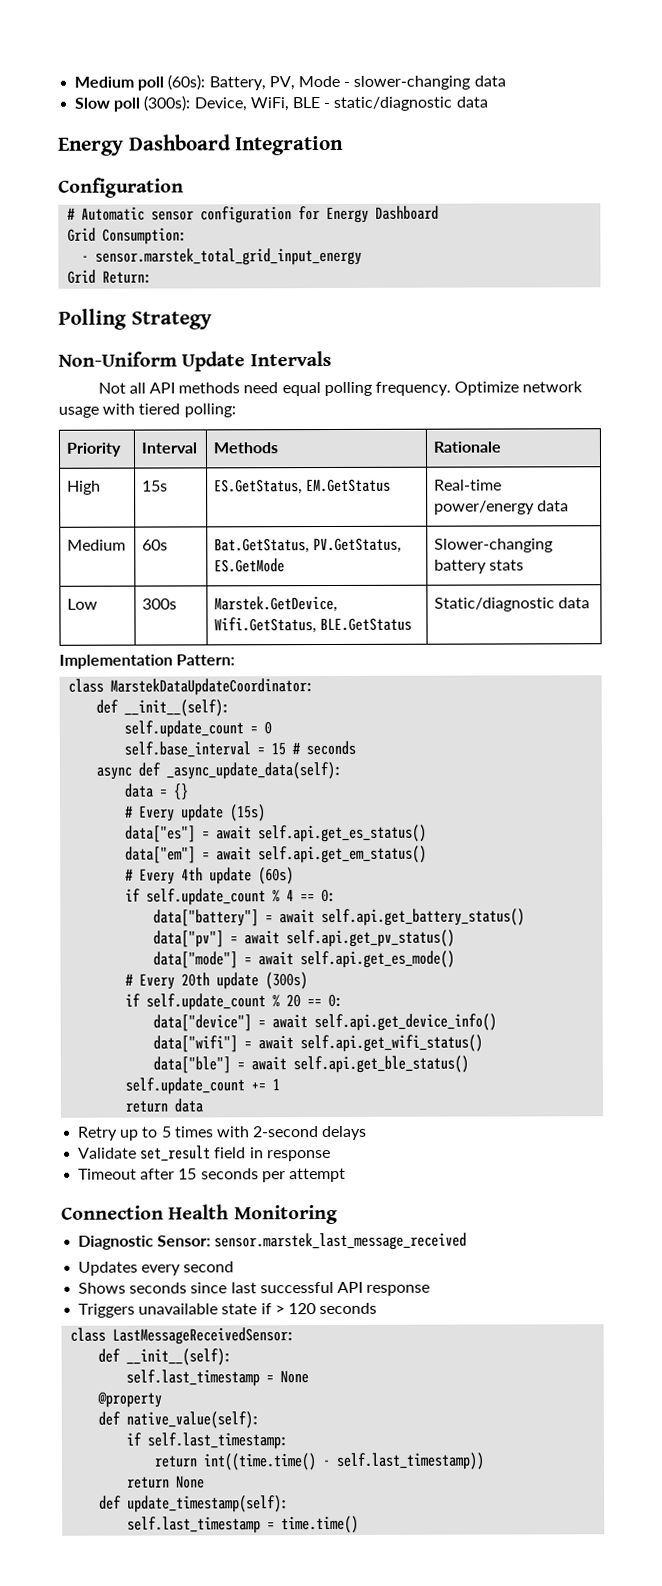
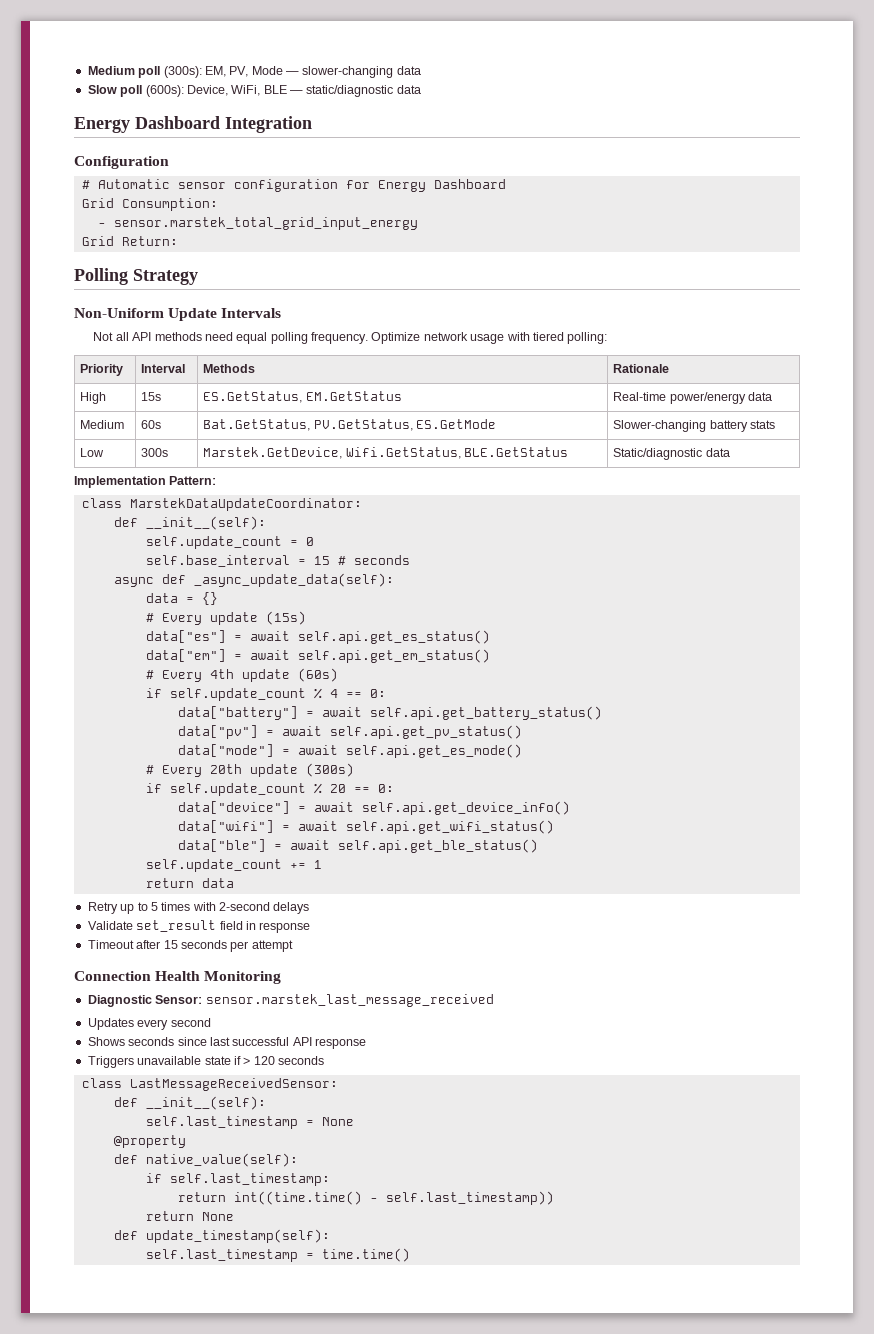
[167,74,266,91] (60s): Battery, -> [163,66,226,78] (300s): EM,
[343,81,351,87] - -> [286,71,299,75] —
[143,95,191,112] (300s): -> [145,85,184,97] (600s):
[323,102,331,109] - -> [290,90,303,94] —

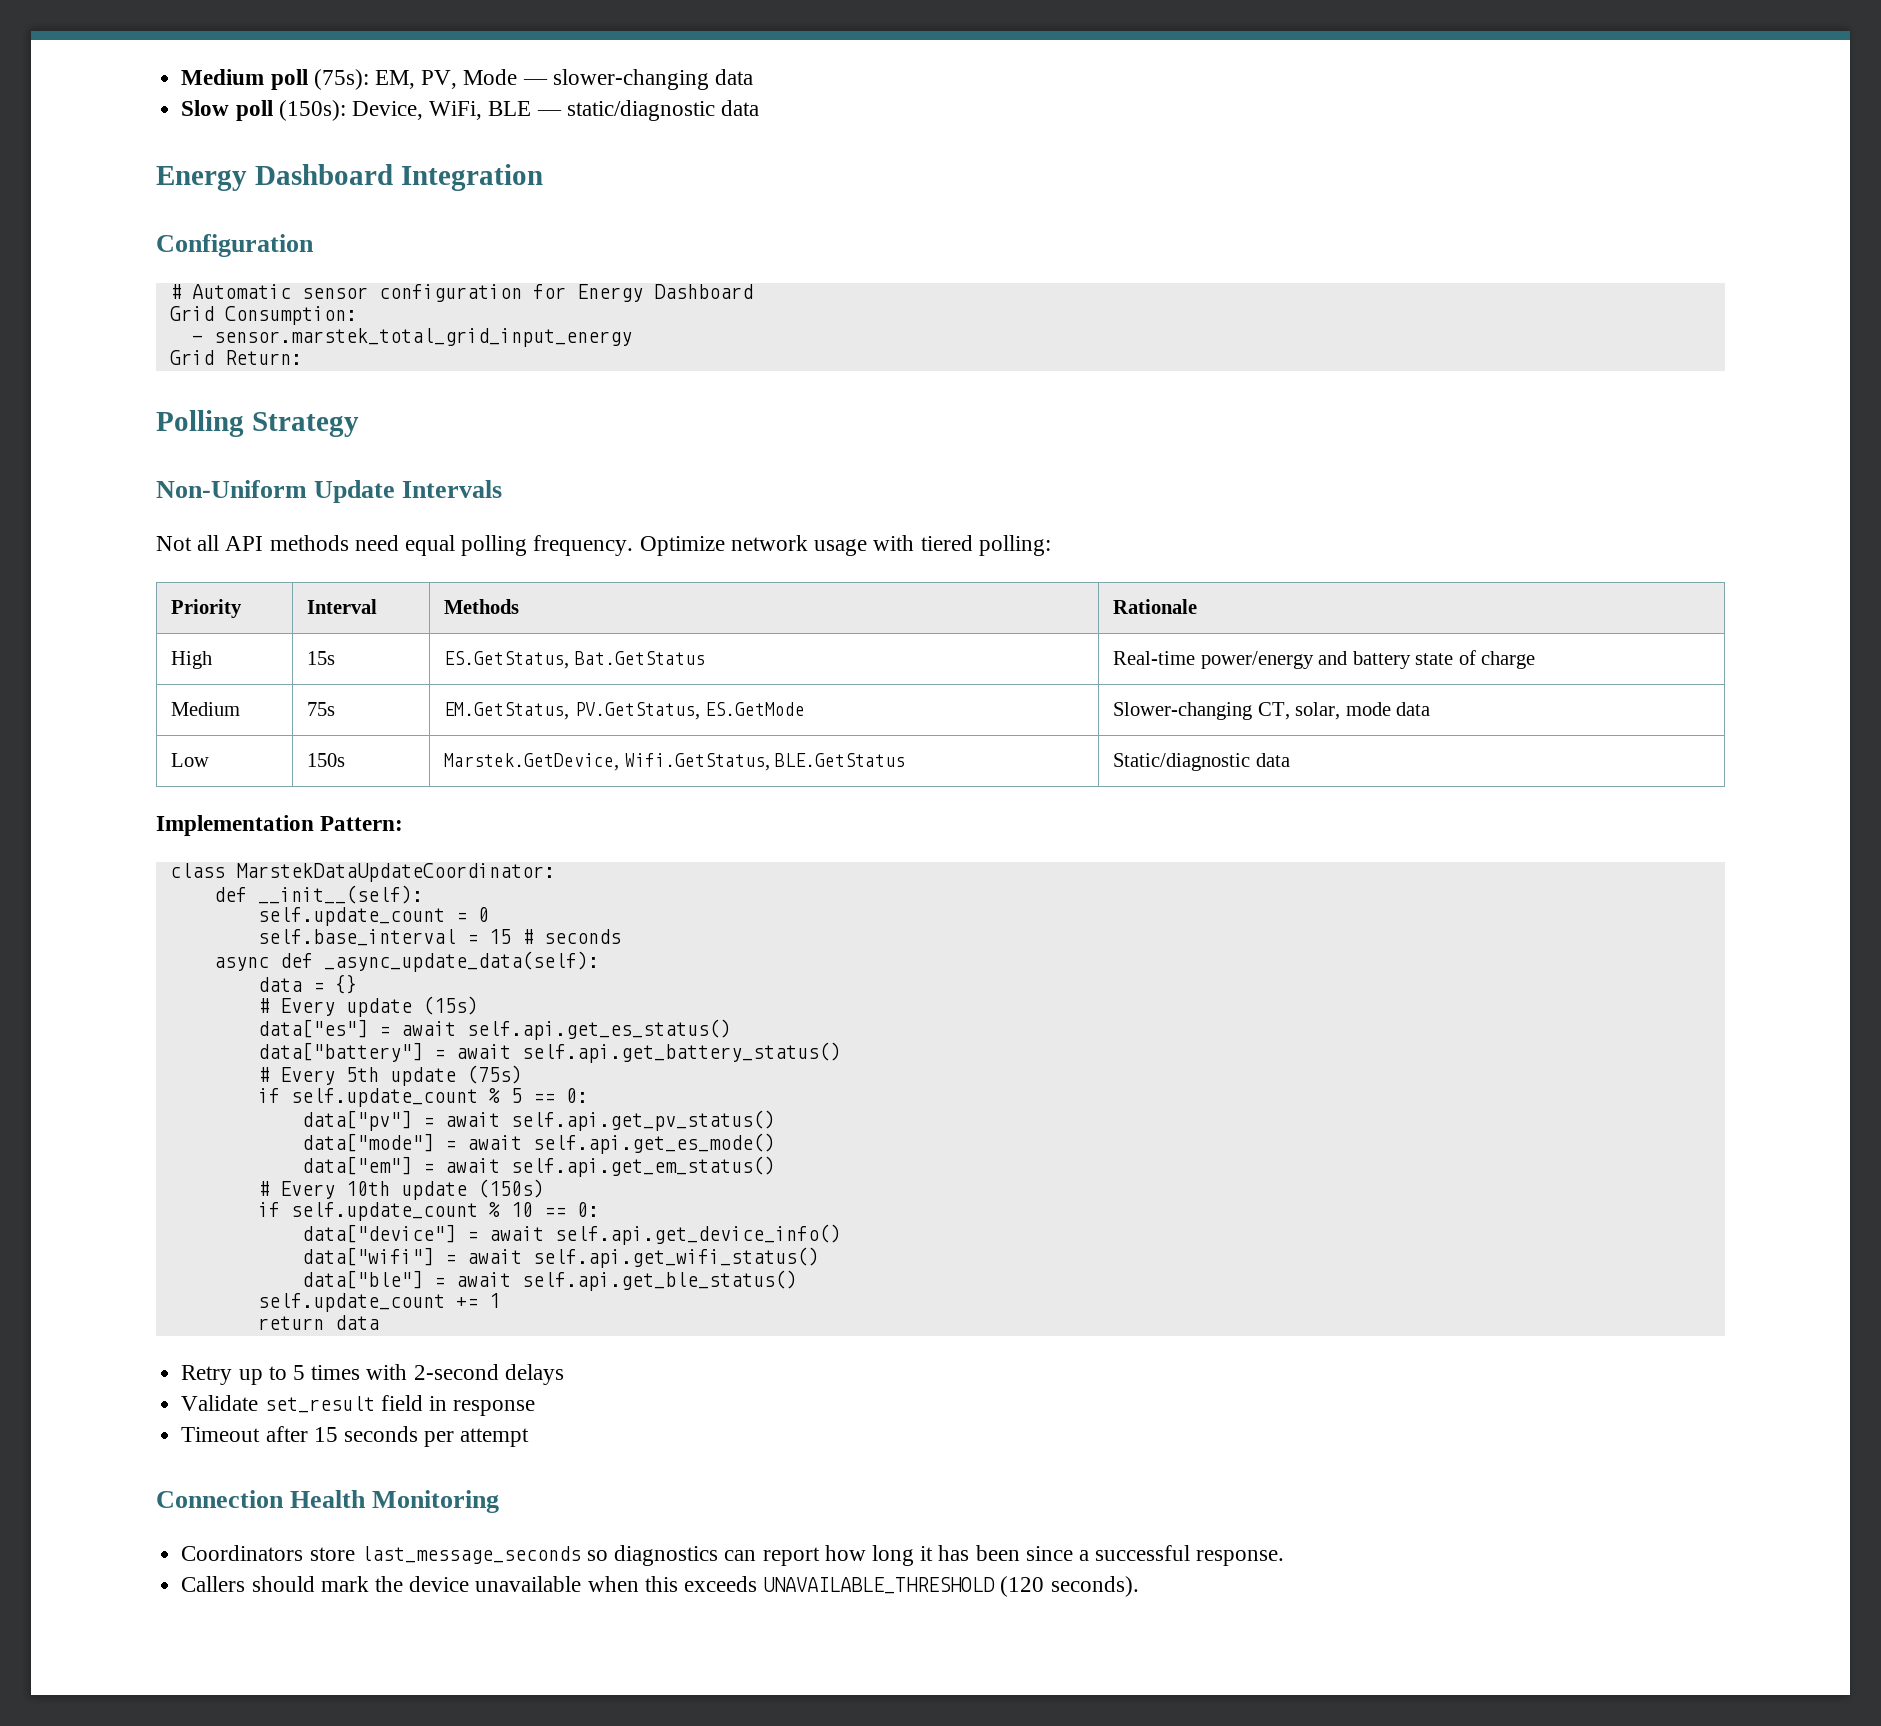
[163,66,202,78] (300s): -> [313,69,369,90] (75s):
[145,85,184,97] (600s): -> [278,100,346,121] (150s):
[305,391,402,401] EM.GetStatus -> [574,651,705,665] Bat.GetStatus
[747,392,772,401] data -> [1318,650,1536,669] and battery state of charge
[141,420,162,429] [203,419,311,431] 60s | Bat.GetStatus, -> [307,702,336,716] [444,702,570,720] 75s | EM.GetStatus,
[709,420,775,432] battery stats -> [1257,702,1431,720] CT, solar, mode data
[141,448,169,457] 300s -> [307,753,346,767] 150s
[145,649,490,663] [145,668,338,682] [145,688,386,701] [177,706,602,720] data["em"] = await self.api.get_em_status() // # Every 4th update (60s) // if self.update_count % 4 == 0: // data["battery"] = await self.api.get_battery_status() -> [257,1042,841,1063] [257,1065,522,1086] [257,1088,588,1107] data["battery"] = await self.api.get_battery_status() // # Every 5th update (75s) // if self.update_count % 5 == 0:
[145,763,354,777] [145,783,346,796] // # Every 20th update (300s) // if self.update_count % 20 -> [301,1156,775,1177] [257,1179,544,1200] [257,1202,533,1221] // data["em"] = await self.api.get_em_status() // # Every 10th update (150s) // if self.update_count % 10
[87,994,494,1007] [87,1018,211,1030] [87,1037,366,1049] [87,1056,324,1068] [81,1078,338,1091] [113,1096,266,1110] [145,1116,354,1129] [113,1135,186,1148] [113,1153,298,1167] [145,1173,330,1186] [177,1191,554,1205] [145,1211,234,1221] [113,1229,330,1243] [145,1248,410,1262] Diagnostic Sensor: sensor.marstek_last_message_received // Updates every second // Shows seconds since last successful API response // Triggers unavailable state if > 120 seconds // class LastMessageReceivedSensor: // def __init__(self): // self.last_timestamp = None // @property // def native_value(self): // if self.last_timestamp: // return int((time.time() - self.last_timestamp)) // return None // def update_timestamp(self): // self.last_timestamp = time.time() -> [181,1545,1285,1566] [181,1576,1139,1597] Coordinators store last_message_seconds so diagnostics can report how long it has been since a successful response. // Callers should mark the device unavailable when this exceeds UNAVAILABLE_THRESHOLD (120 seconds).

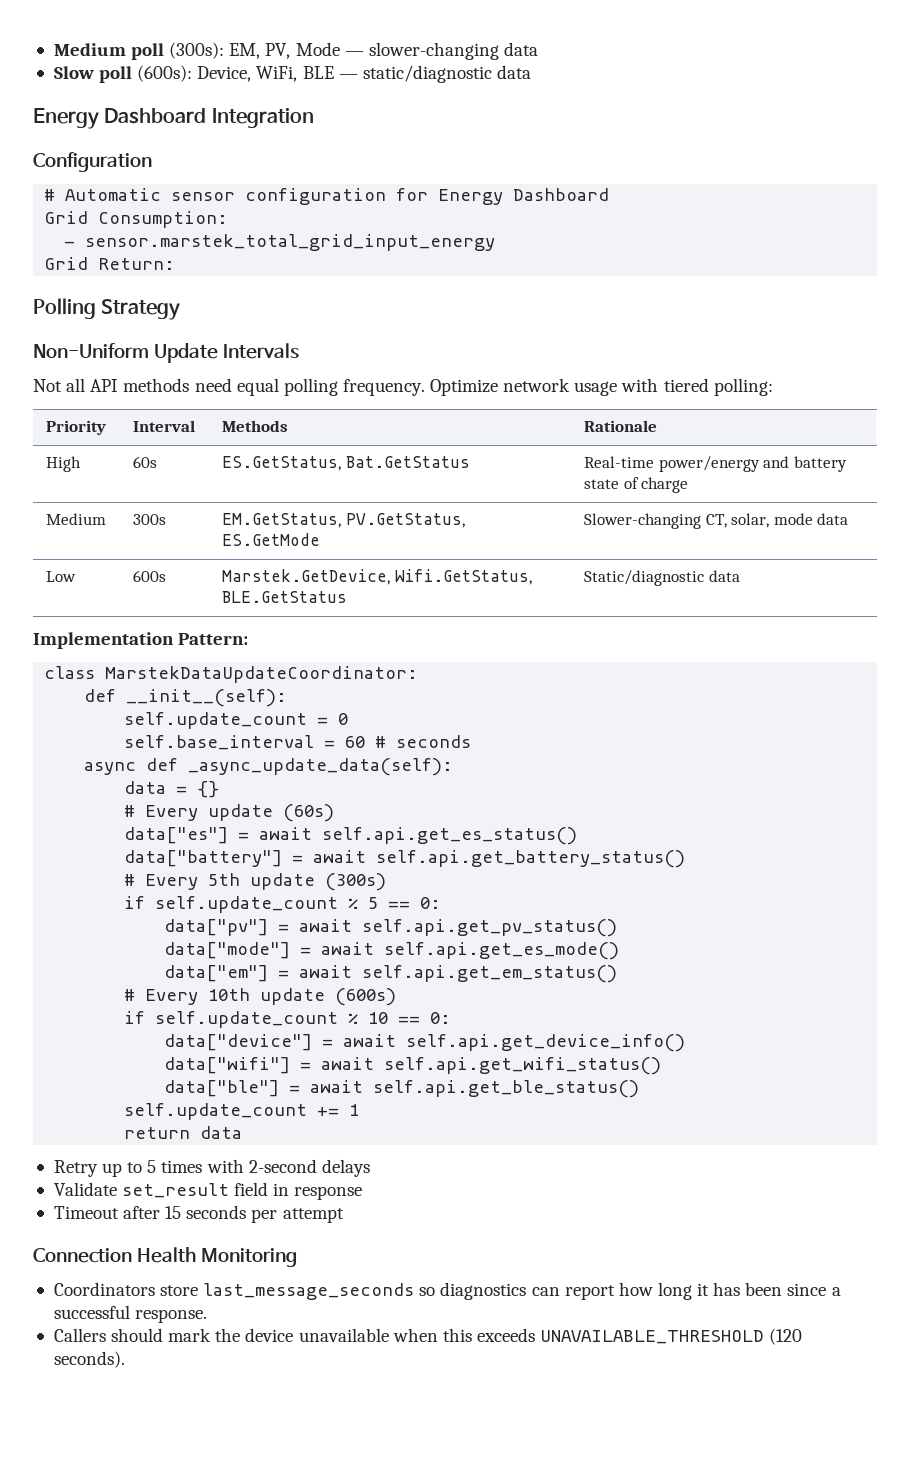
[313,69,369,90] (75s): -> [169,42,225,59] (300s):
[278,100,346,121] (150s): -> [137,65,193,82] (600s):
[307,651,336,665] 15s -> [133,456,158,468] 60s
[307,702,336,716] 75s -> [133,514,167,525] 300s
[307,753,346,767] 150s -> [133,570,167,582] 600s
[488,929,511,944] 15 -> [345,736,366,748] 60
[422,996,478,1015] (15s) -> [283,804,335,822] (60s)
[466,1065,522,1084] (75s) -> [325,873,387,891] (300s)
[477,1179,544,1198] (150s) -> [335,988,397,1006] (600s)

